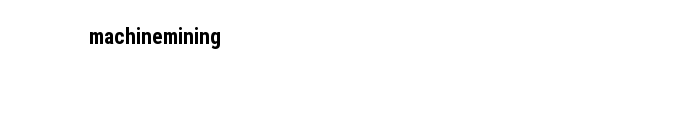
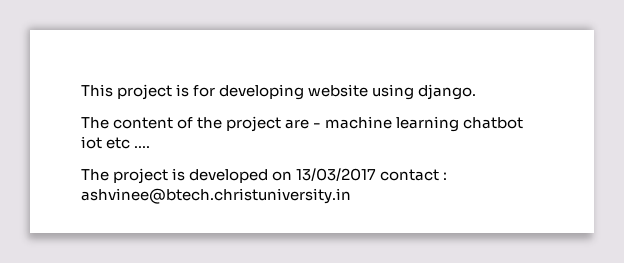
[89,27,221,49] machinemining -> [81,84,477,100] [81,116,524,132] [81,136,151,149] [81,168,448,184] [81,188,351,204] This project is for developing website using django. // The content of the project are - machine learning chatbot iot etc .... // The project is developed on 13/03/2017 contact : ashvinee@btech.christuniversity.in

